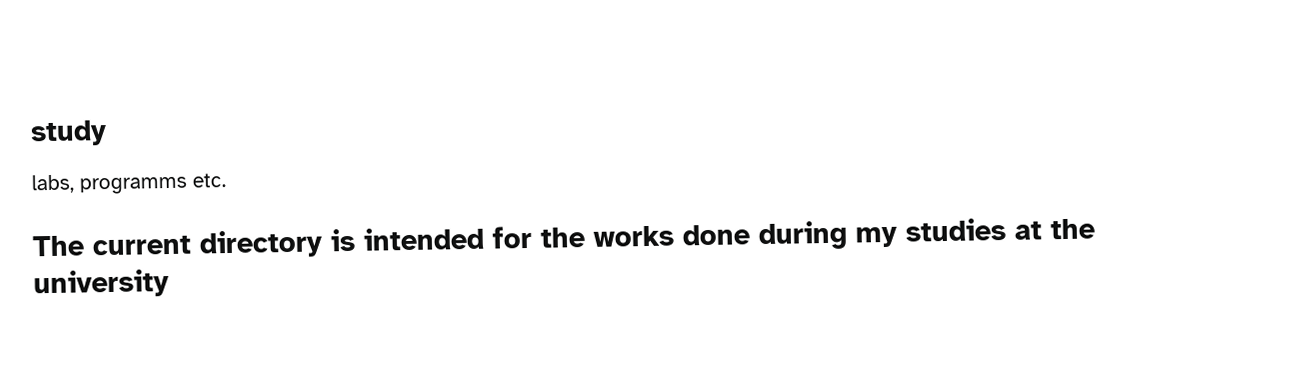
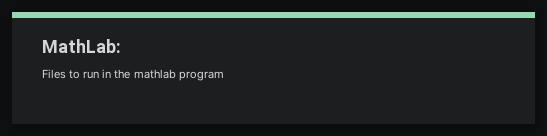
[30,120,108,147] [31,173,226,195] [32,217,1095,259] [33,269,170,299] study // labs, programms etc. // The current directory is intended for the works done during my studies at the university -> [42,39,121,53] [42,69,224,81] MathLab: // Files to run in the mathlab program

